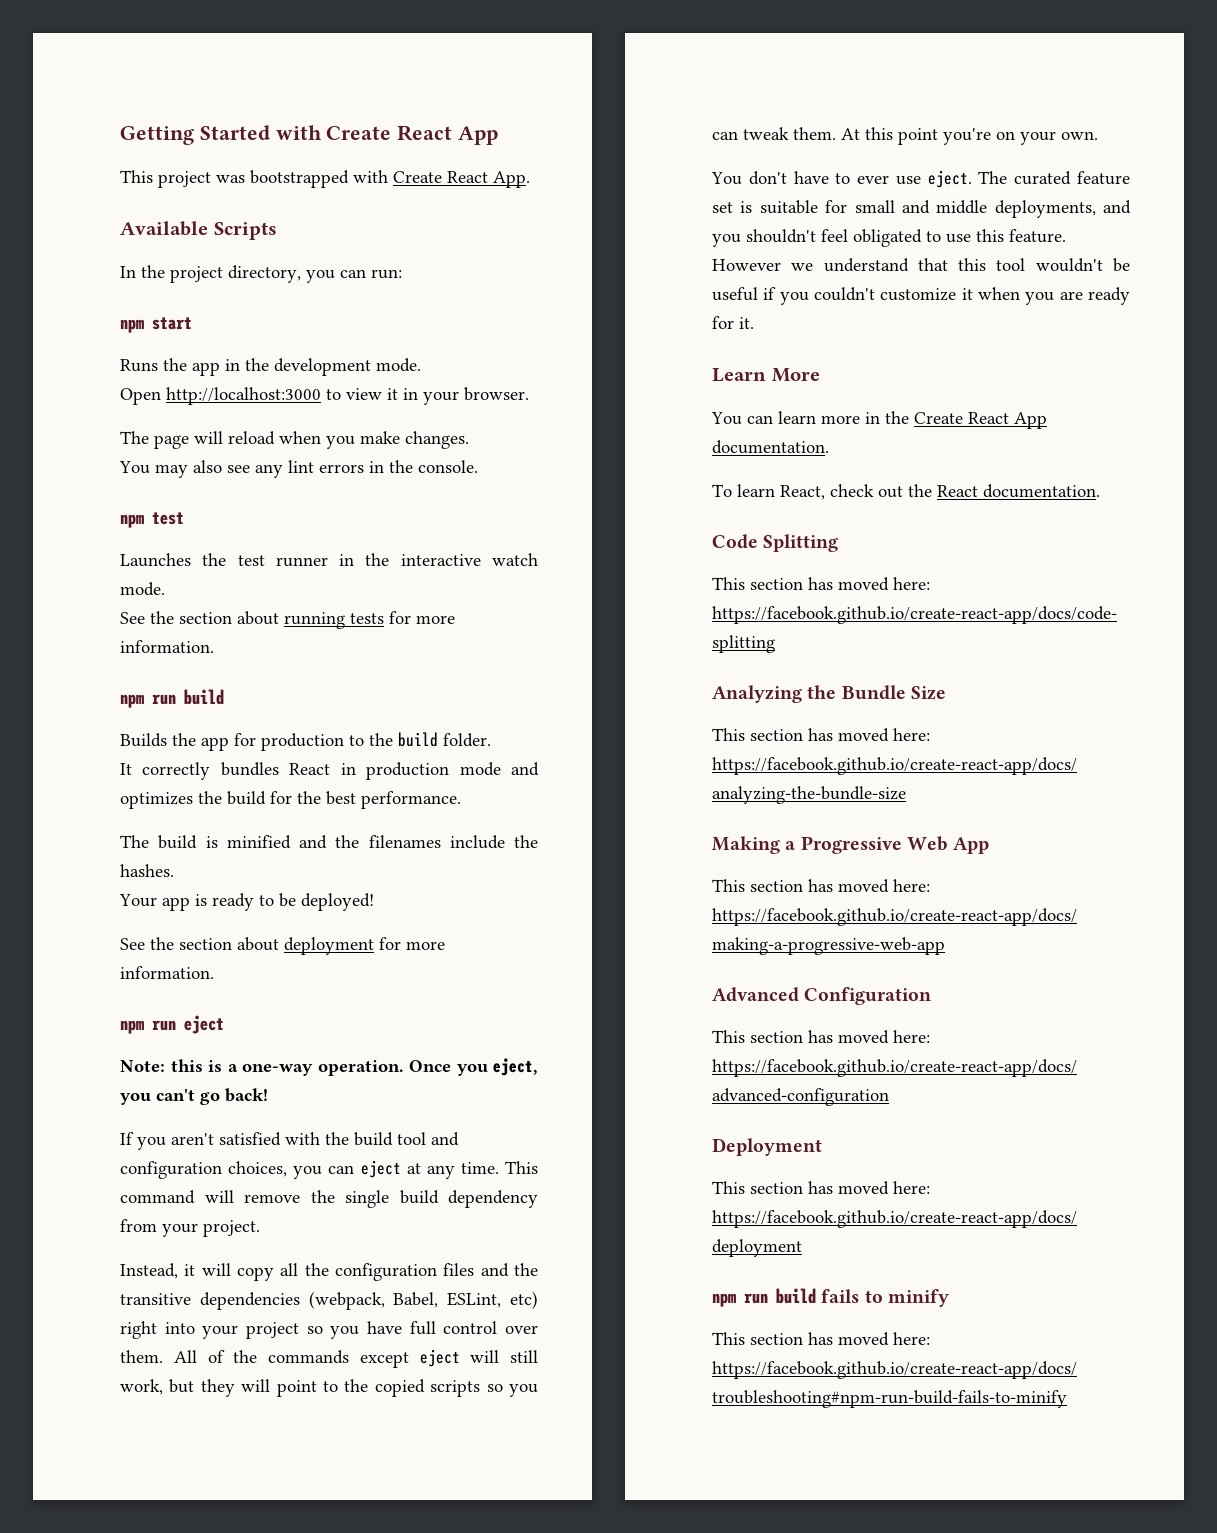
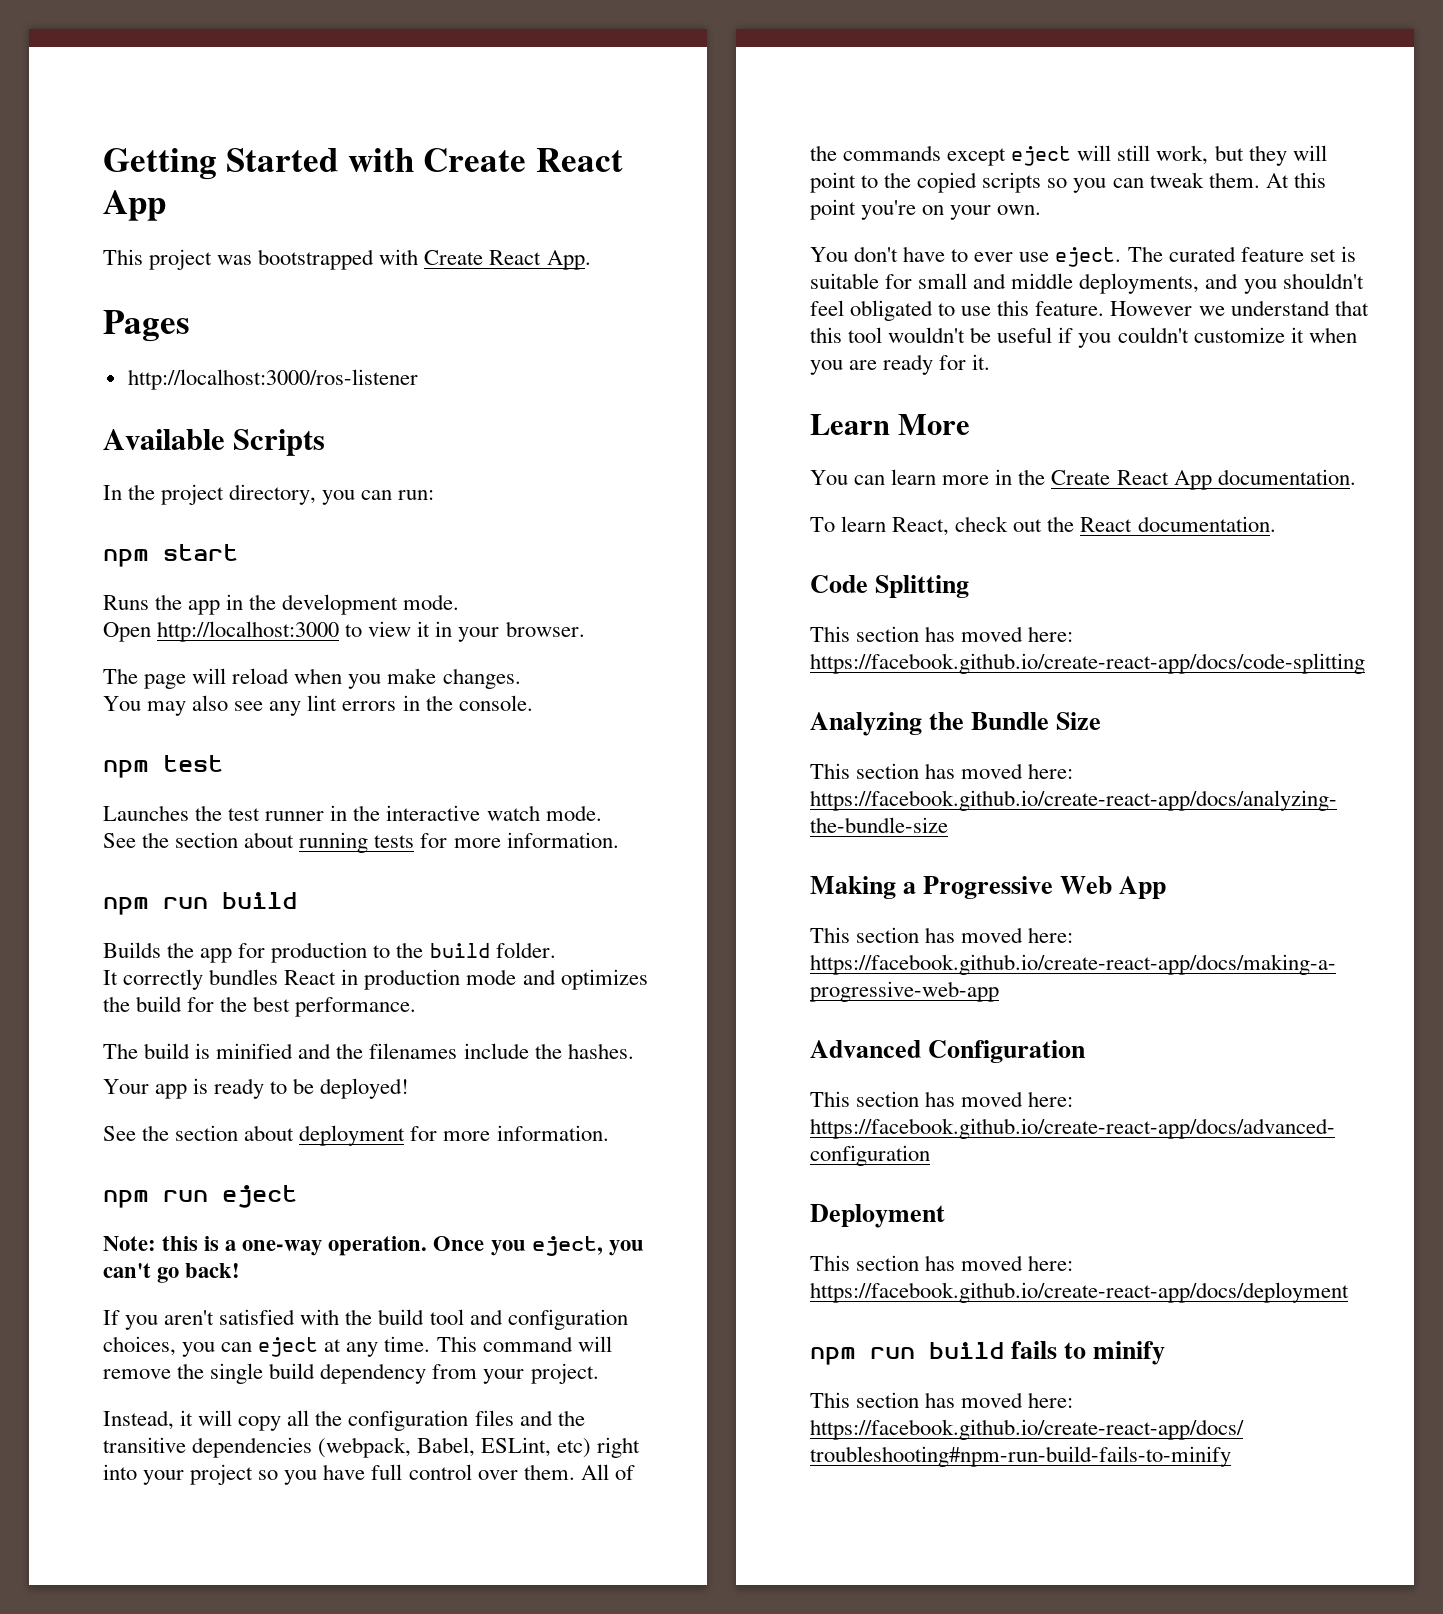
(530, 179) none -> [103,310,190,342] [127,369,418,390] // Pages // http://localhost:3000/ros-listener

